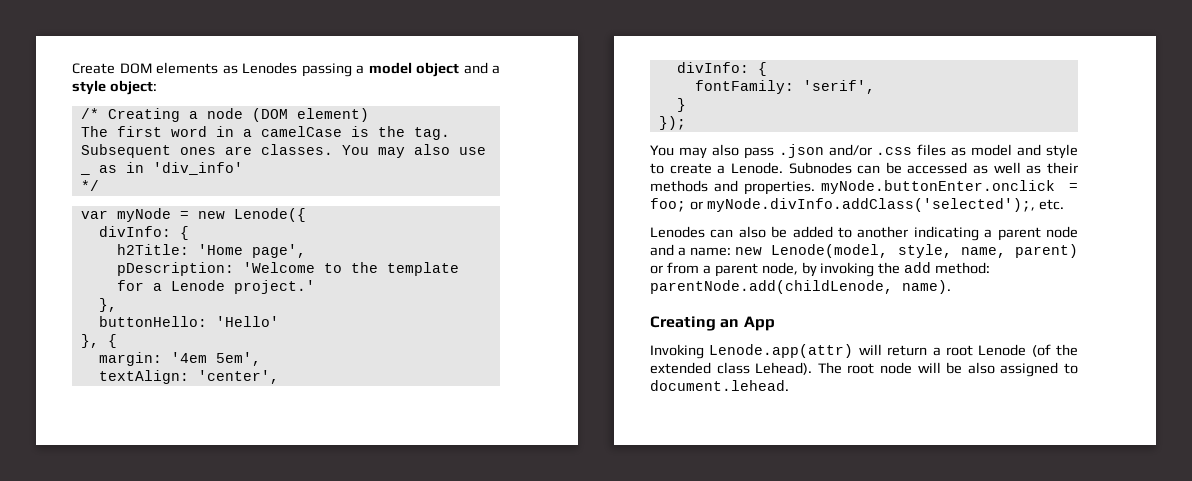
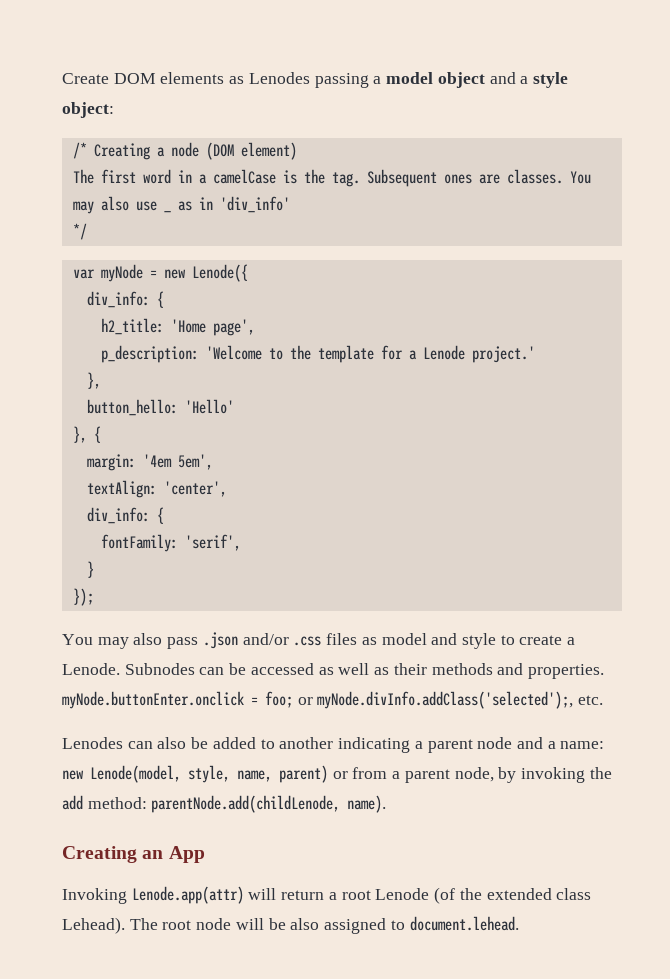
[98,226,189,240] [116,244,189,255] divInfo: { // h2Title: -> [86,291,164,308] [100,318,164,335] div_info: { // h2_title:
[116,262,234,276] pDescription: -> [100,345,199,363] p_description:
[98,316,207,327] buttonHello: -> [86,399,178,416] button_hello:
[676,62,749,73] divInfo: -> [86,507,150,524] div_info:

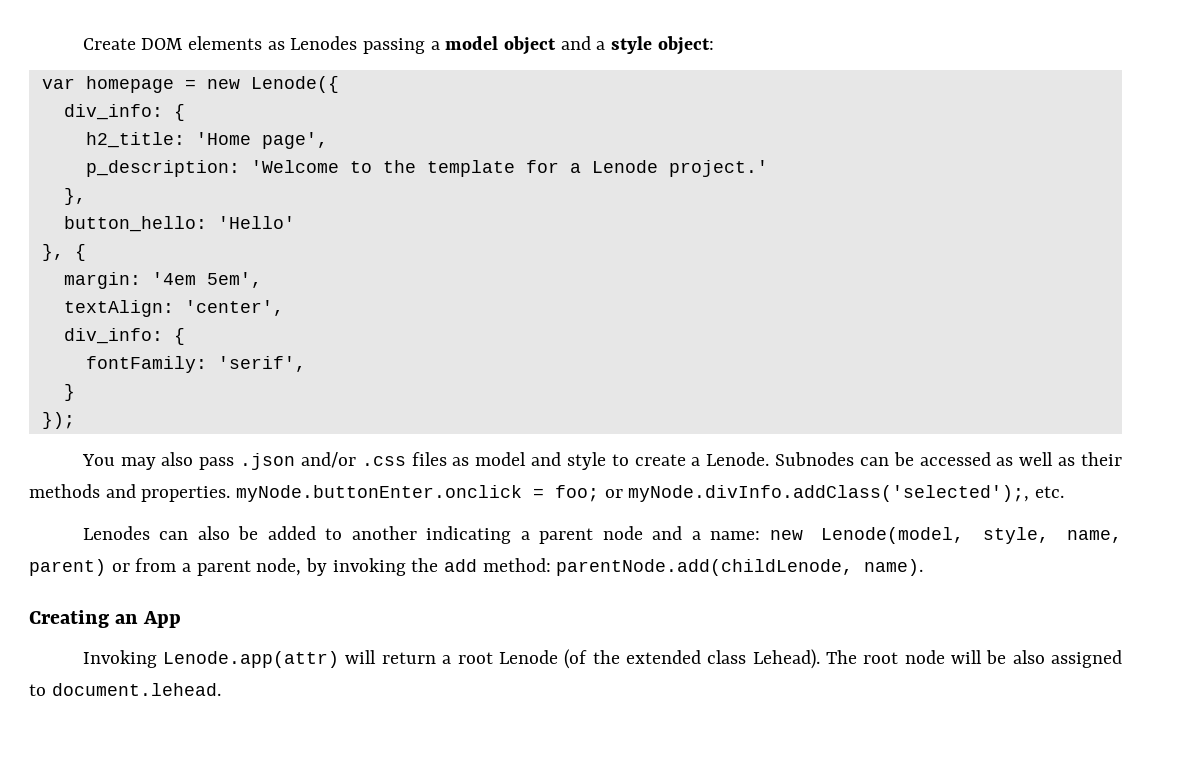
[72,142,297,160] [72,169,591,187] [72,196,290,214] [72,223,87,240] // /* Creating a node (DOM element) // The first word in a camelCase is the tag. Subsequent ones are classes. You may also use _ as in 'div_info' // */ -> (714, 45) none
[100,264,143,282] myNode -> [85,76,174,93] homepage

